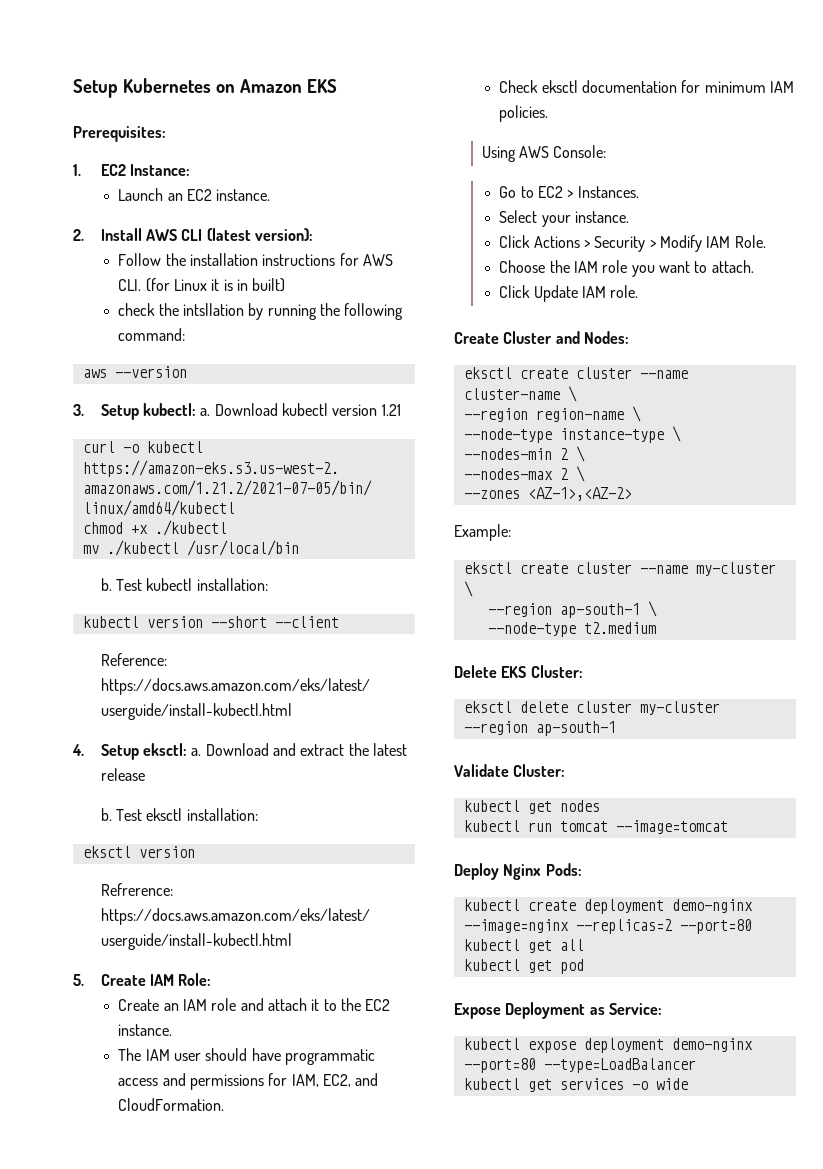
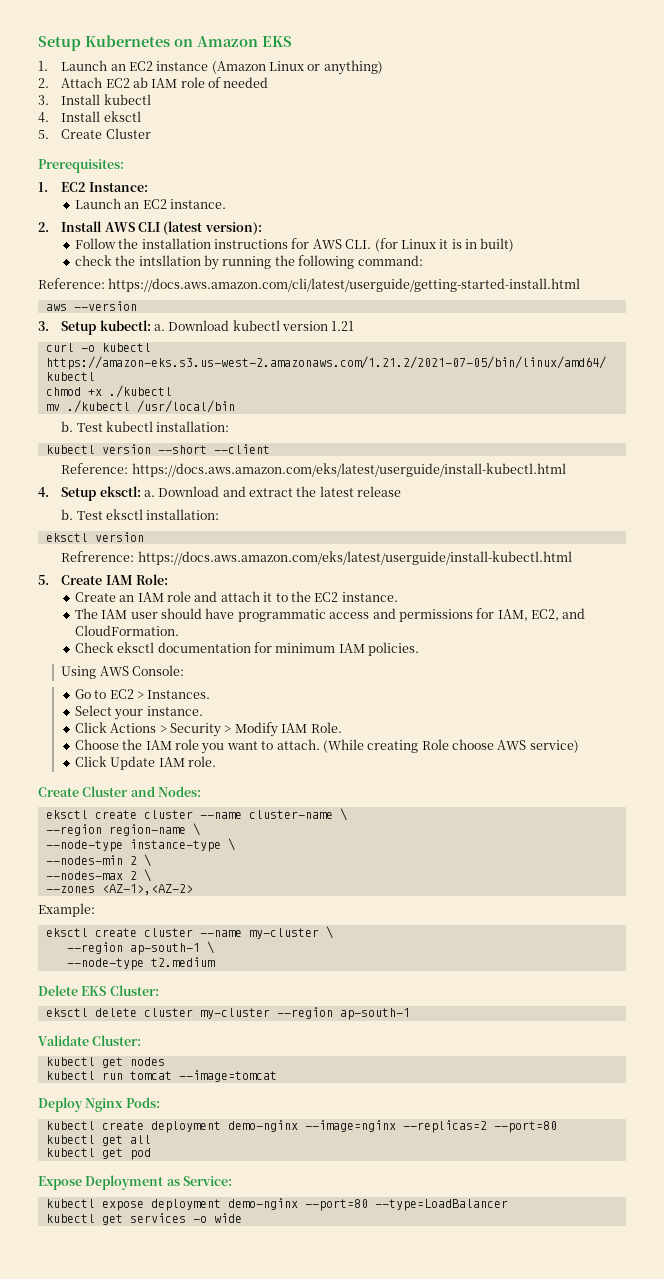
(337, 86) none -> [38,60,383,75] [38,77,269,88] [38,94,151,105] [38,111,141,123] [38,128,151,139] // 1. Launch an EC2 instance (Amazon Linux or anything) // 2. Attach EC2 ab IAM role of needed // 3. Install kubectl // 4. Install eksctl // 5. Create Cluster
(186, 334) none -> [38,278,581,292] // Reference: https://docs.aws.amazon.com/cli/latest/userguide/getting-started-install.html
(754, 266) none -> [322,739,579,753] (While creating Role choose AWS service)

